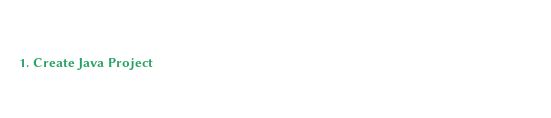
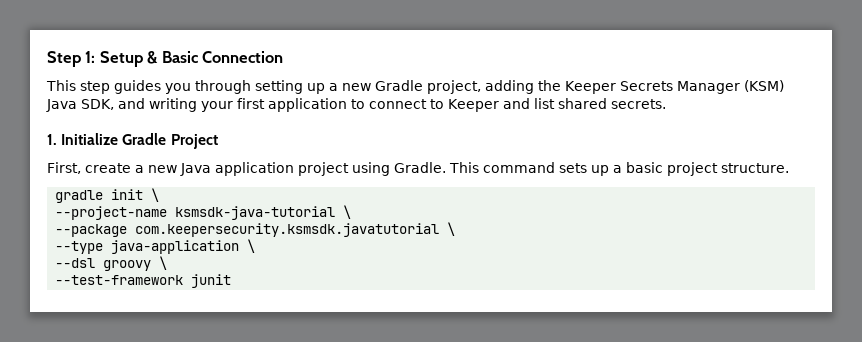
[19,58,153,70] 1. Create Java Project -> [47,51,284,67] [46,80,784,94] [46,98,666,112] [47,133,218,149] [47,162,789,176] [55,188,160,203] [55,205,352,220] [55,222,456,237] [55,239,256,254] [55,256,168,271] [55,274,232,288] Step 1: Setup & Basic Connection // This step guides you through setting up a new Gradle project, adding the Keeper Secrets Manager (KSM) Java SDK, and writing your first application to connect to Keeper and list shared secrets. // 1. Initialize Gradle Project // First, create a new Java application project using Gradle. This command sets up a basic project structure. // gradle init \ // --project-name ksmsdk-java-tutorial \ // --package com.keepersecurity.ksmsdk.javatutorial \ // --type java-application \ // --dsl groovy \ // --test-framework junit

